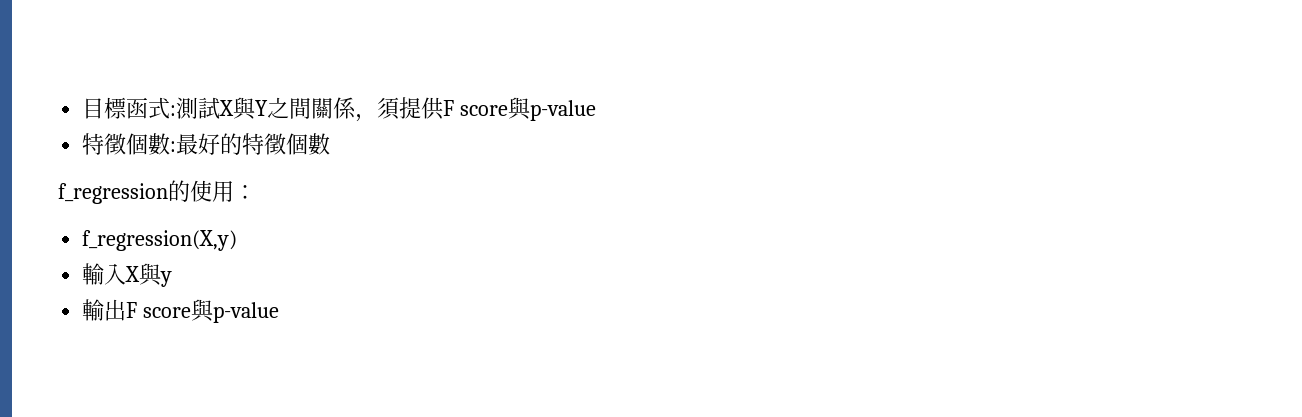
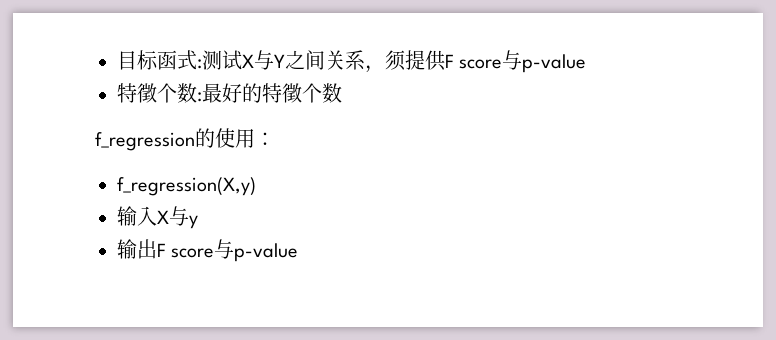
[104,97,128,119] 標 -> [137,50,158,70] 标
[176,97,400,122] 測試X與Y之間關係，須 -> [202,50,406,73] 测试X与Y之间关系，须
[508,97,532,120] 與 -> [502,50,523,70] 与
[126,133,171,155] 個數 -> [157,83,197,103] 个数
[286,133,331,155] 個數 -> [302,83,342,103] 个数
[82,263,163,286] 輸入X與 -> [117,206,189,226] 输入X与
[82,299,105,321] 輸 -> [117,239,137,259] 输
[191,299,215,322] 與 -> [214,239,235,259] 与

